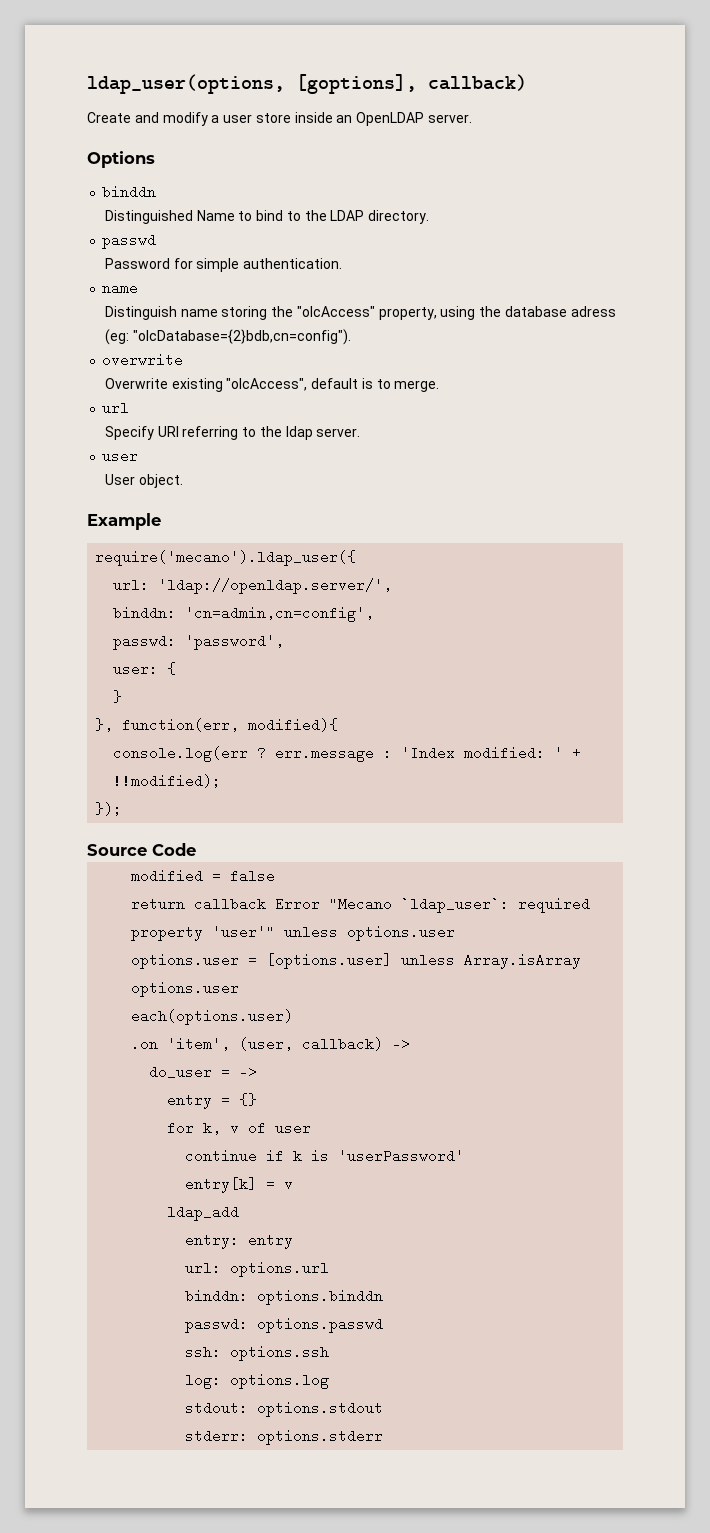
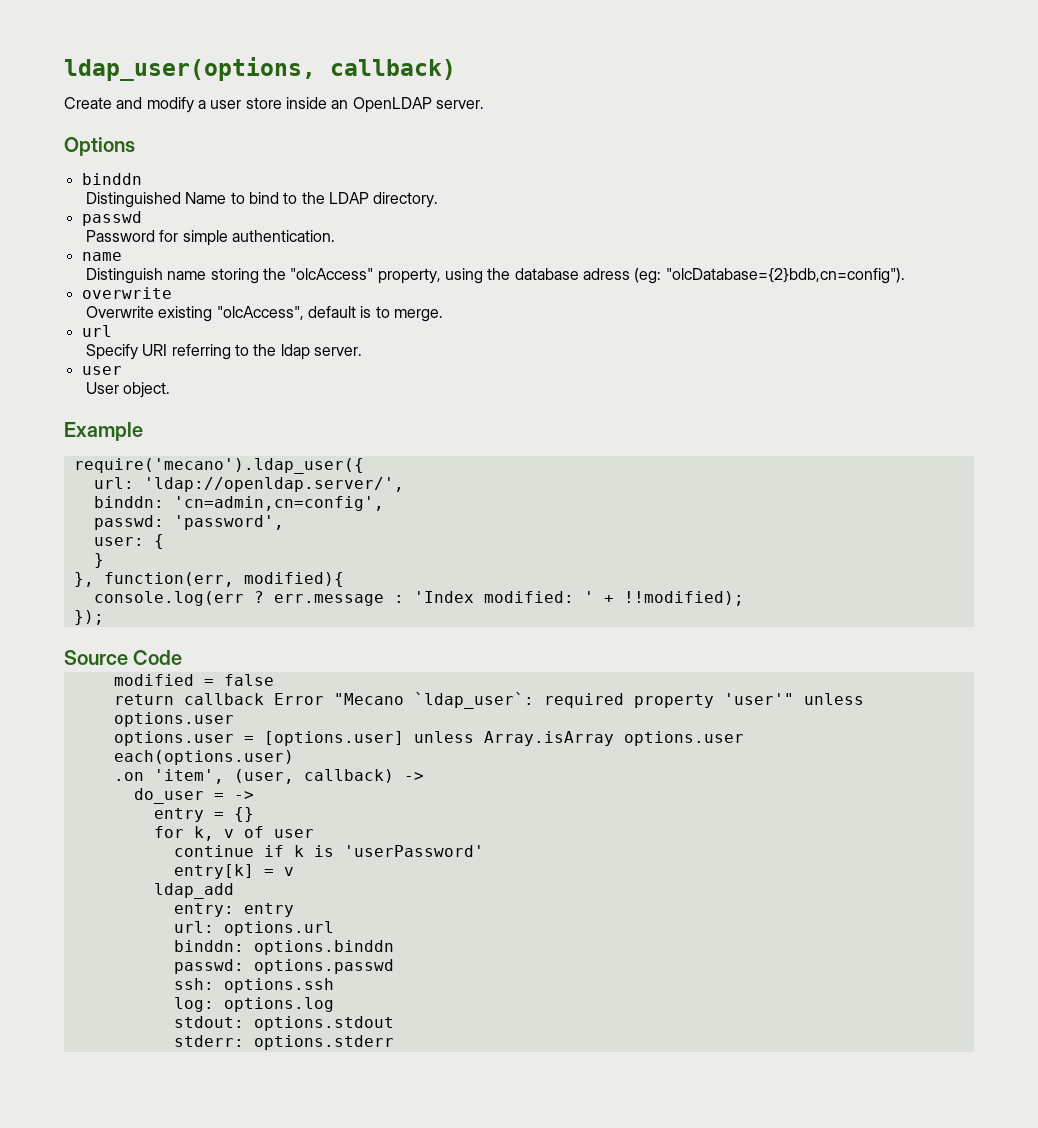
[296,74,417,94] [goptions], -> (316, 69) none

